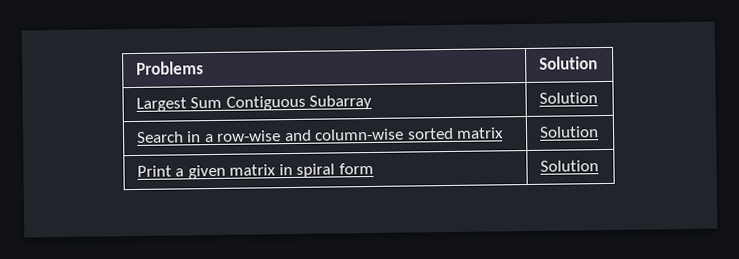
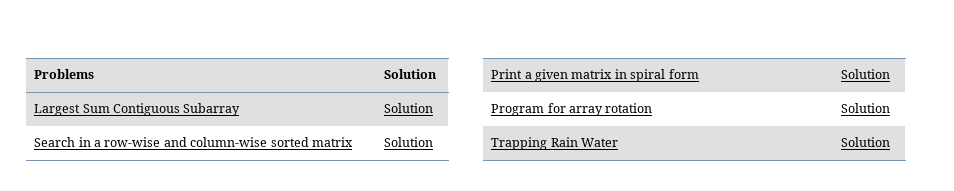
(599, 166) none -> [491,103,653,116] [841,103,891,113] [491,137,619,150] [841,137,891,147] // Program for array rotation | Solution // Trapping Rain Water | Solution

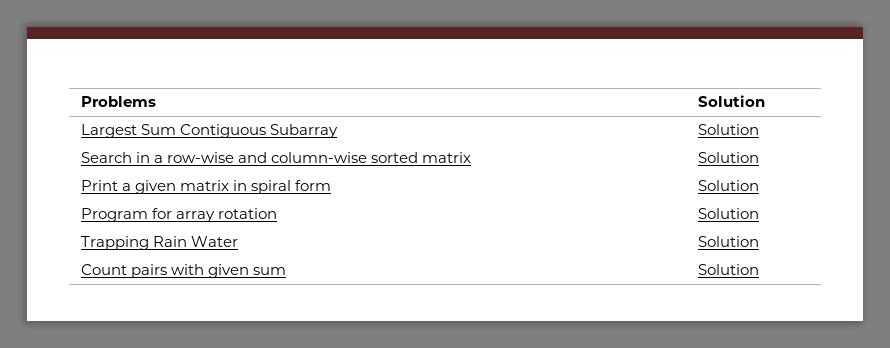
(891, 142) none -> [80,264,286,278] [697,264,759,275] // Count pairs with given sum | Solution

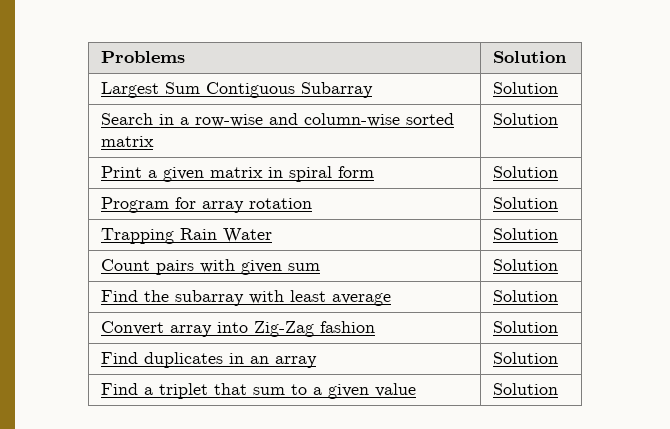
(759, 269) none -> [101,290,392,306] [493,290,559,302] [101,321,376,337] [493,321,559,333] [101,352,318,368] [493,352,559,364] [101,383,417,399] [493,383,559,395] // Find the subarray with least average | Solution // Convert array into Zig-Zag fashion | Solution // Find duplicates in an array | Solution // Find a triplet that sum to a given value | Solution

